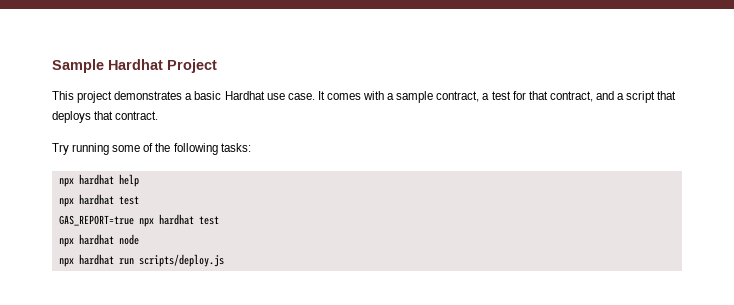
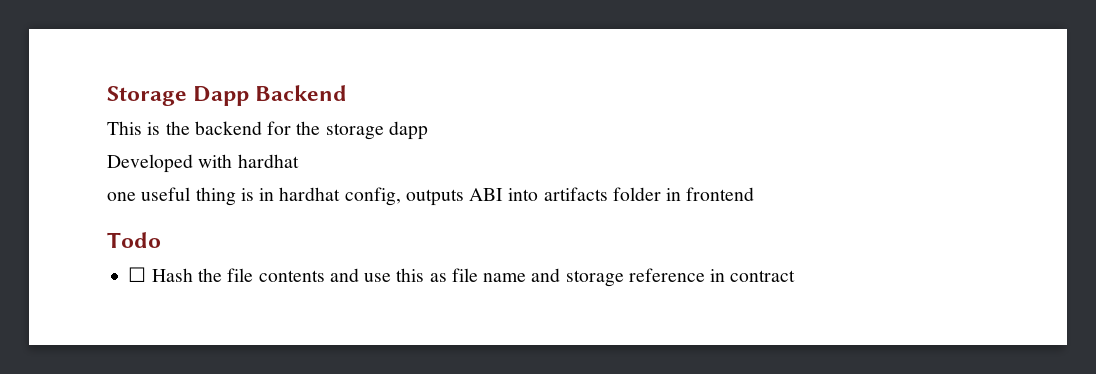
[52,59,217,73] [52,91,677,103] [52,111,159,123] [52,143,251,155] [58,174,139,187] [58,194,139,207] [58,214,219,227] [58,234,139,247] [58,254,224,267] Sample Hardhat Project // This project demonstrates a basic Hardhat use case. It comes with a sample contract, a test for that contract, and a script that deploys that contract. // Try running some of the following tasks: // npx hardhat help // npx hardhat test // GAS_REPORT=true npx hardhat test // npx hardhat node // npx hardhat run scripts/deploy.js -> [107,85,348,106] [107,121,428,140] [107,154,299,173] [107,187,755,206] [107,232,161,248] [128,267,796,287] Storage Dapp Backend // This is the backend for the storage dapp // Developed with hardhat // one useful thing is in hardhat config, outputs ABI into artifacts folder in frontend // Todo // ☐ Hash the file contents and use this as file name and storage reference in contract

